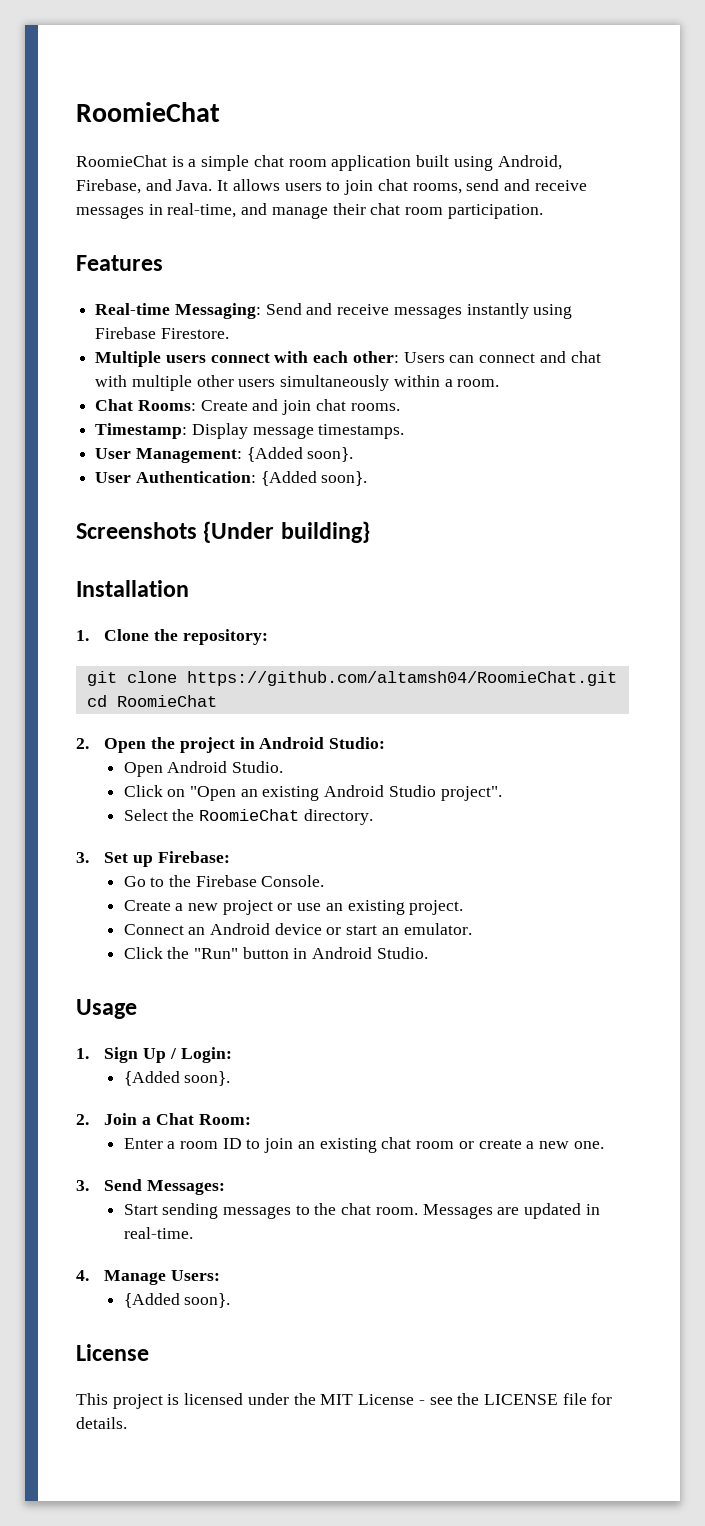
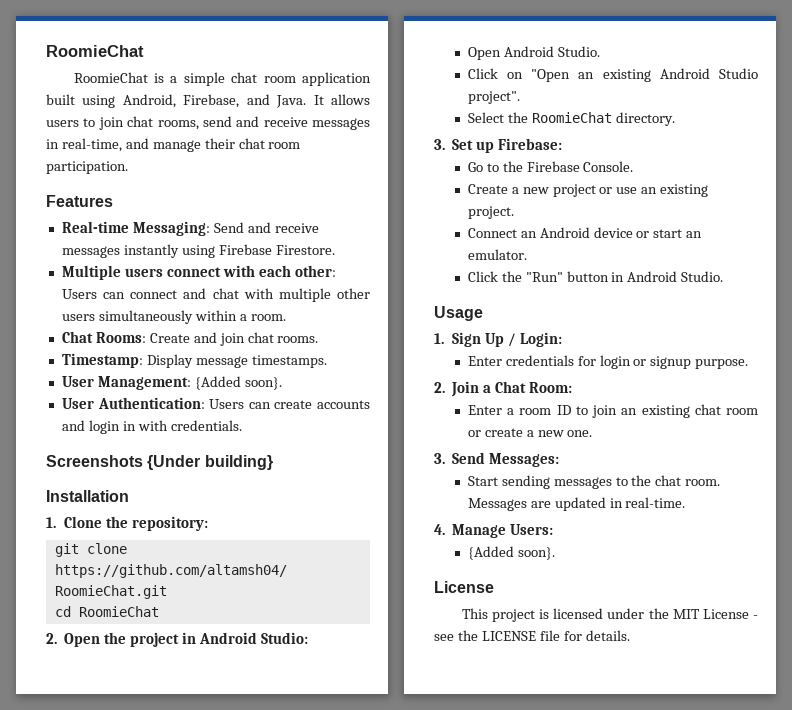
[260,471,368,486] {Added soon}. -> [209,399,371,409] [61,420,242,434] Users can create accounts and login in with credentials.
[123,1071,231,1086] {Added soon}. -> [467,355,749,369] Enter credentials for login or signup purpose.

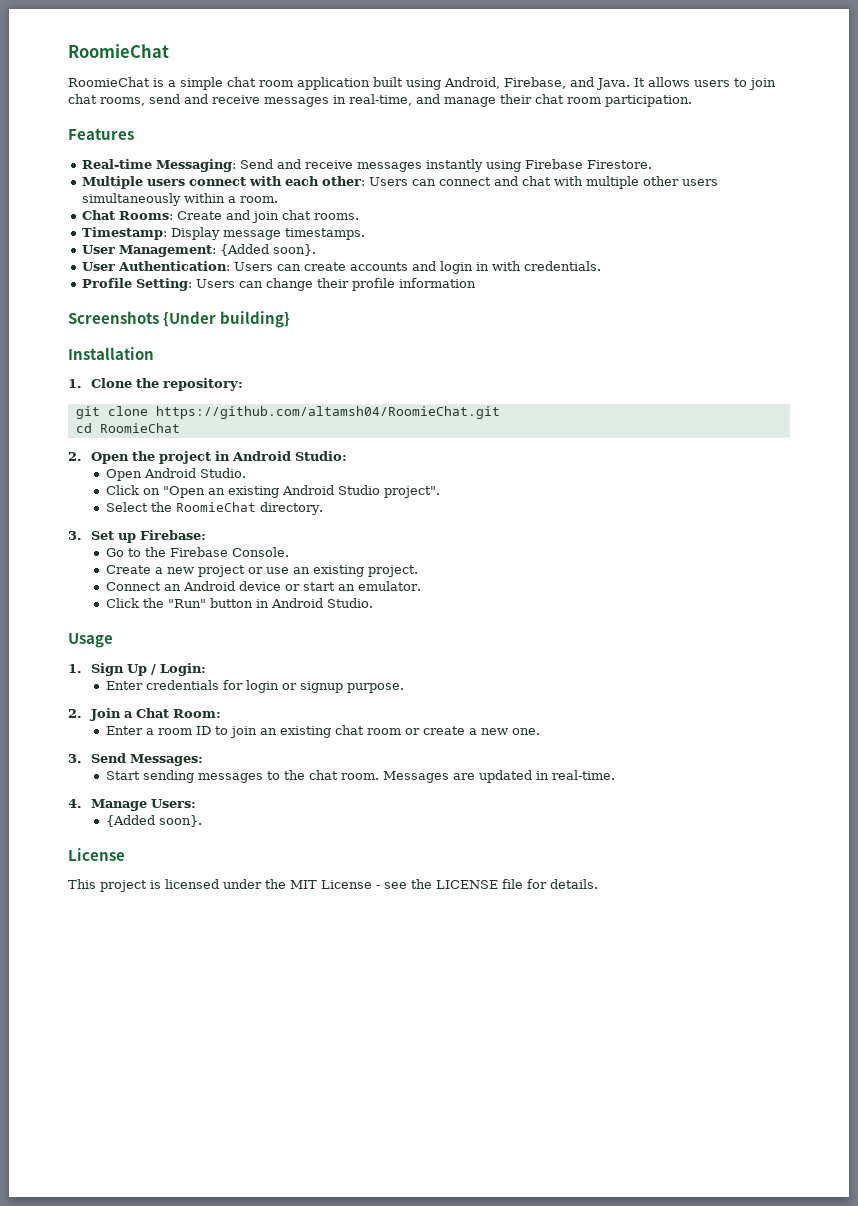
(242, 425) none -> [82,278,477,291] // Profile Setting: Users can change their profile information

